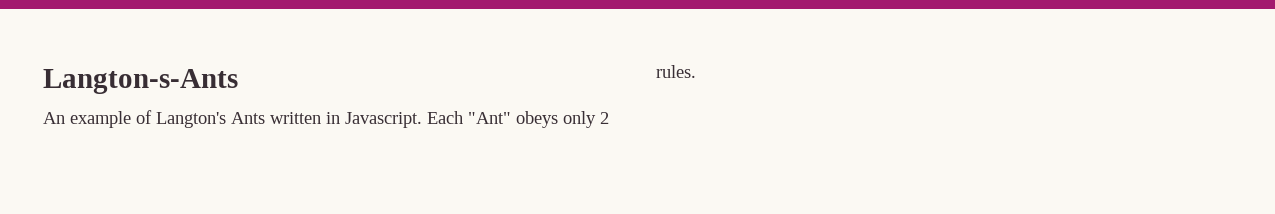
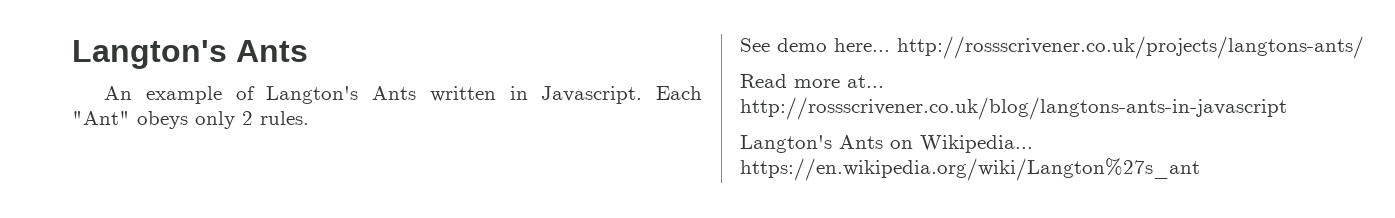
[43,69,238,94] Langton-s-Ants -> [72,40,308,69] Langton's Ants
(696, 71) none -> [740,36,1364,59] [740,74,884,88] [740,97,1287,120] [740,135,1033,153] [740,158,1200,181] // See demo here... http://rossscrivener.co.uk/projects/langtons-ants/ // Read more at... http://rossscrivener.co.uk/blog/langtons-ants-in-javascript // Langton's Ants on Wikipedia... https://en.wikipedia.org/wiki/Langton%27s_ant

